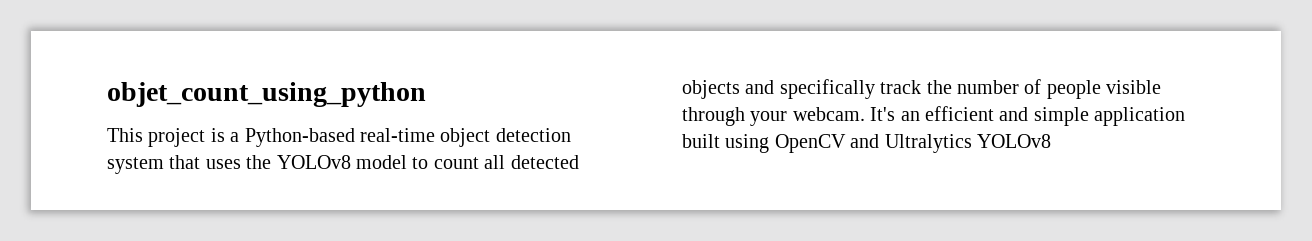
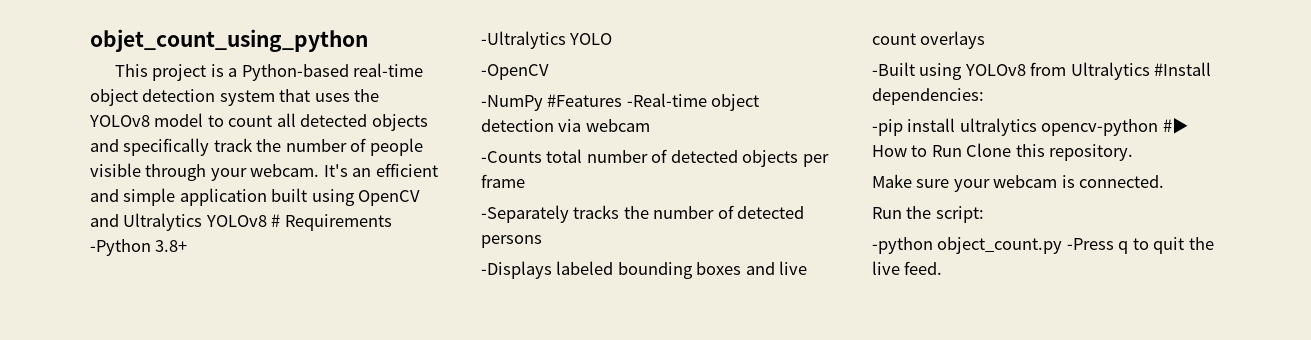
(1051, 141) none -> [271,214,392,231] [90,239,188,256] [481,31,613,49] [481,64,549,80] [481,93,760,111] [481,119,650,132] [481,149,829,167] [481,174,525,188] [481,205,805,223] [481,235,542,248] [481,261,808,279] [872,31,986,49] [872,62,1212,80] [872,88,984,105] [872,118,1189,136] [872,143,1134,161] [872,174,1165,192] [872,206,984,223] [872,237,1214,254] [872,261,943,275] # Requirements -Python 3.8+ // -Ultralytics YOLO // -OpenCV // -NumPy #Features -Real-time object detection via webcam // -Counts total number of detected objects per frame // -Separately tracks the number of detected persons // -Displays labeled bounding boxes and live count overlays // -Built using YOLOv8 from Ultralytics #Install dependencies: // -pip install ultralytics opencv-python #▶ How to Run Clone this repository. // Make sure your webcam is connected. // Run the script: // -python object_count.py -Press q to quit the live feed.

